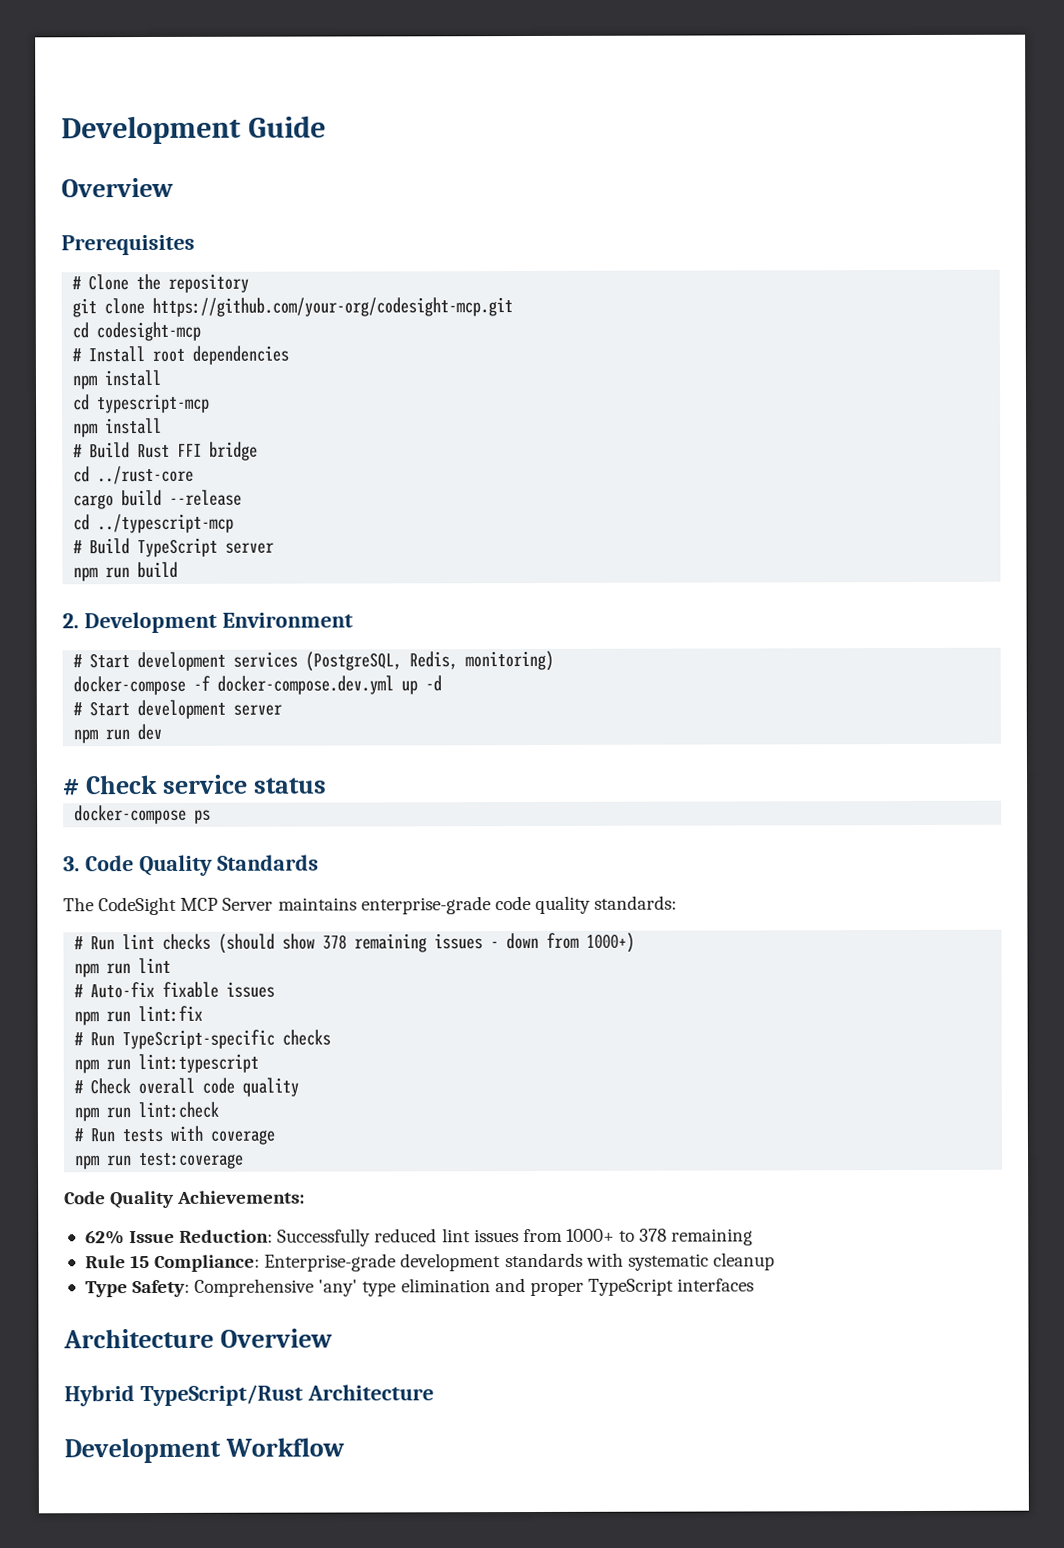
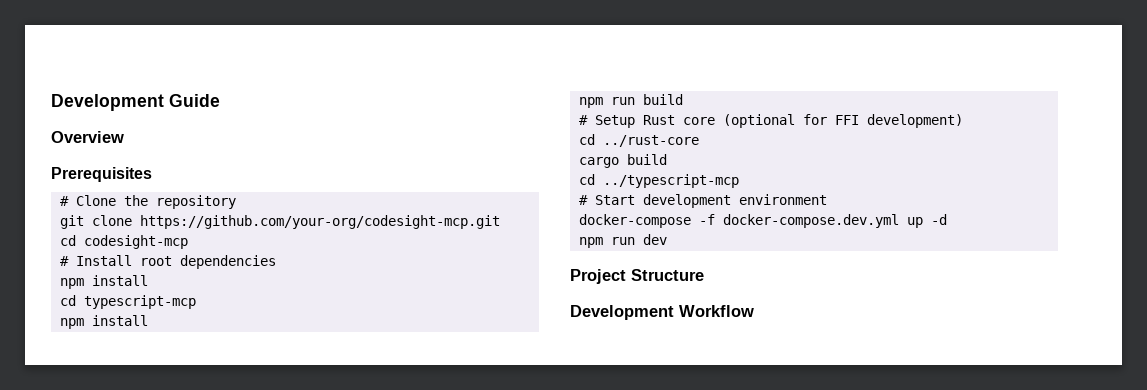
[73,441,259,461] # Build Rust FFI bridge -> [579,94,683,108] [579,114,963,128] npm run build // # Setup Rust core (optional for FFI development)
[169,489,243,506] --release -> (667, 159) none
[73,537,275,558] [73,561,179,582] [62,611,353,634] [73,650,555,672] // # Build TypeScript server // npm run build // 2. Development Environment // # Start development services (PostgreSQL, Redis, monitoring) -> [579,194,827,208] // # Start development environment
[73,699,283,720] // # Start development server -> (947, 219) none
[63,774,327,796] [74,804,212,825] [63,854,319,877] [63,895,678,916] [74,932,636,954] [74,957,172,978] [74,981,276,999] [74,1005,204,1026] [74,1029,332,1050] [74,1053,260,1074] [74,1077,300,1097] [74,1101,220,1122] [74,1125,276,1145] [74,1152,245,1170] [64,1190,306,1209] [84,1228,754,1247] [84,1252,775,1272] [84,1278,755,1298] [63,1328,333,1349] [64,1384,434,1407] # Check service status // docker-compose ps // 3. Code Quality Standards // The CodeSight MCP Server maintains enterprise-grade code quality standards: // # Run lint checks (should show 378 remaining issues - down from 1000+) // npm run lint // # Auto-fix fixable issues // npm run lint:fix // # Run TypeScript-specific checks // npm run lint:typescript // # Check overall code quality // npm run lint:check // # Run tests with coverage // npm run test:coverage // Code Quality Achievements: // 62% Issue Reduction: Successfully reduced lint issues from 1000+ to 378 remaining // Rule 15 Compliance: Enterprise-grade development standards with systematic cleanup // Type Safety: Comprehensive 'any' type elimination and proper TypeScript interfaces // Architecture Overview // Hybrid TypeScript/Rust Architecture -> [570,269,704,284] Project Structure

